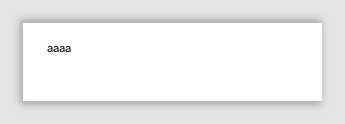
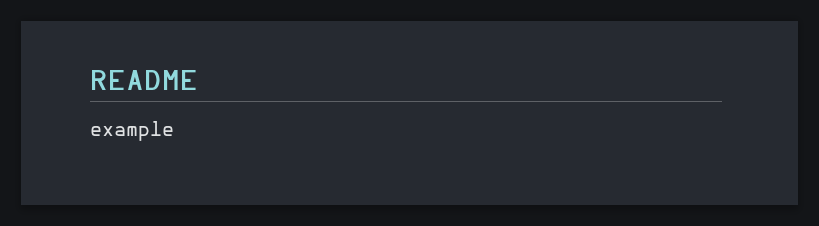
[47,46,71,52] aaaa -> [90,70,198,90] [90,121,174,141] README // example

